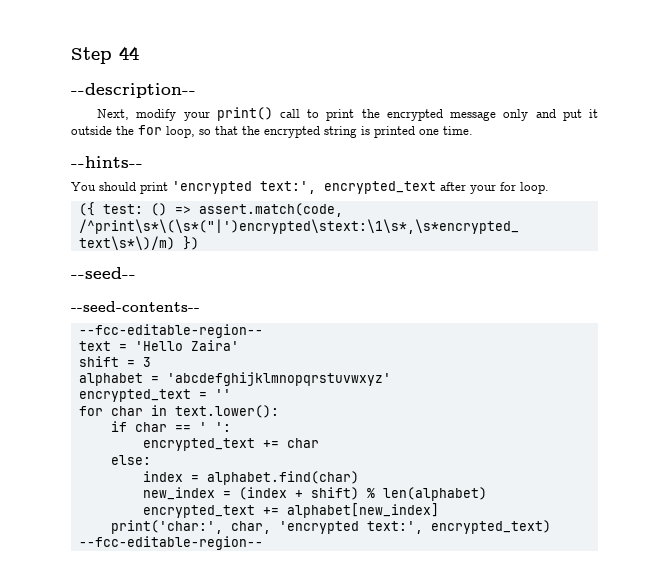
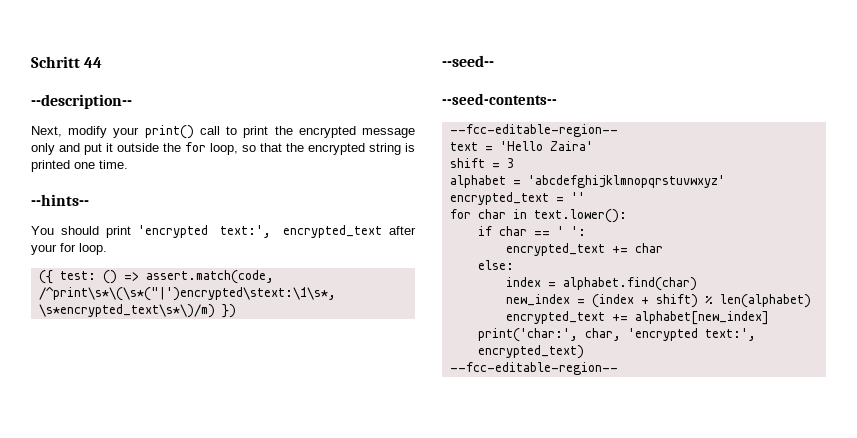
[71,47,112,64] Step -> [31,56,80,68] Schritt

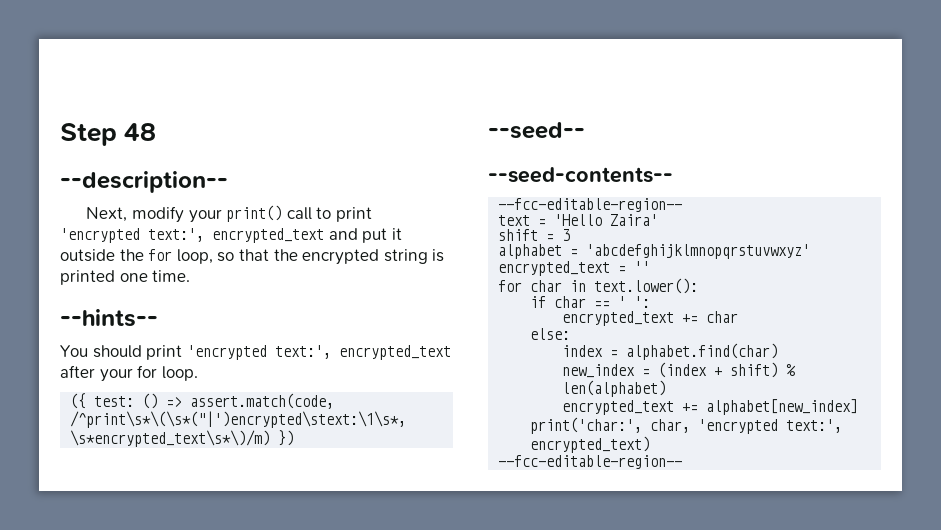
[31,56,103,68] Schritt 44 -> [60,123,157,146] Step 48
[274,126,416,138] [31,143,55,155] the encrypted message only -> [60,228,324,243] 'encrypted text:', encrypted_text

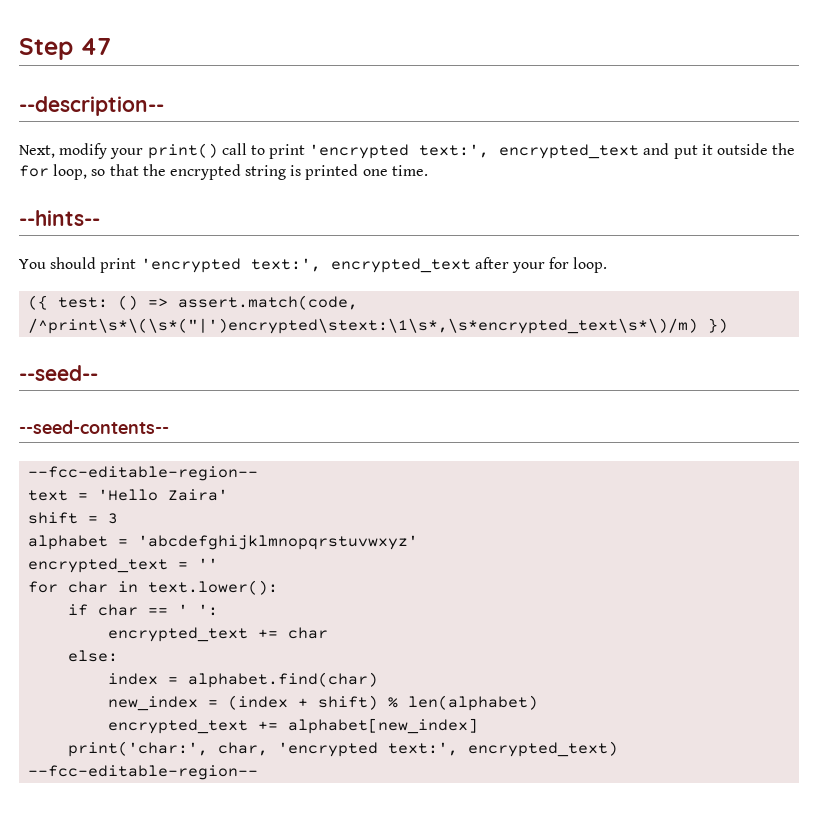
[124,123,157,141] 48 -> [80,38,111,55] 47

